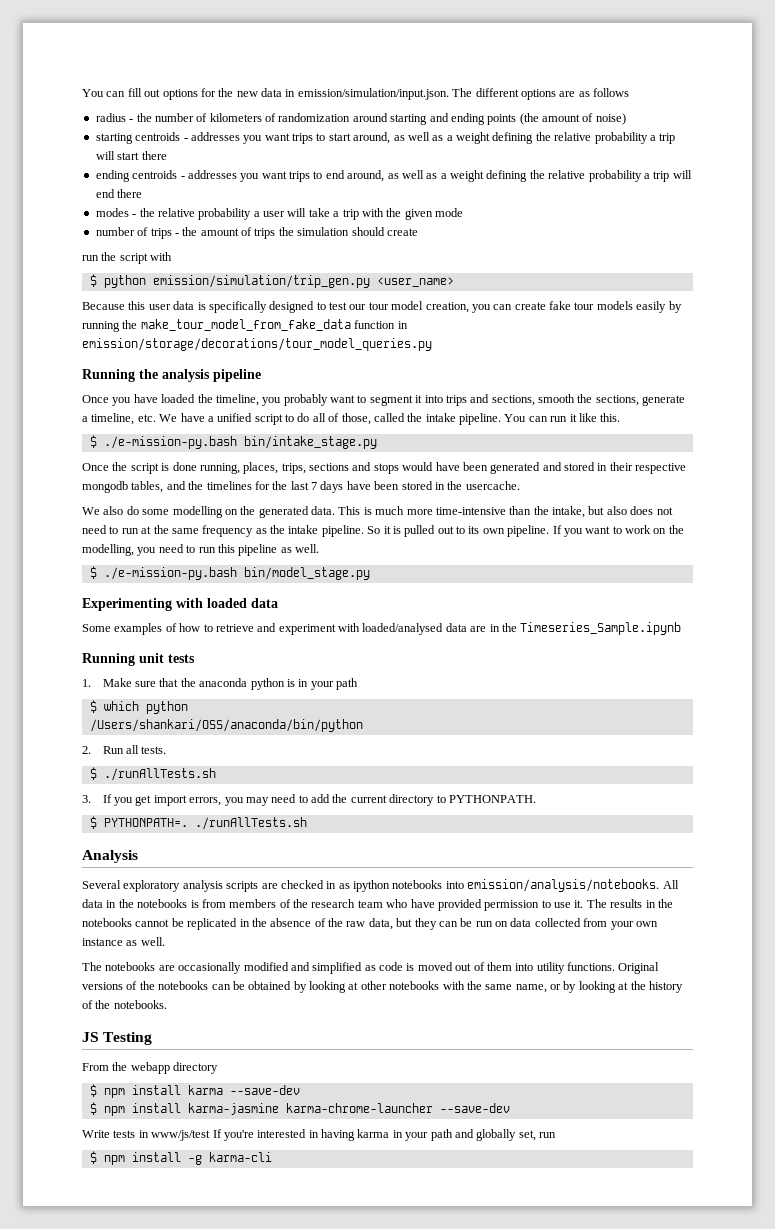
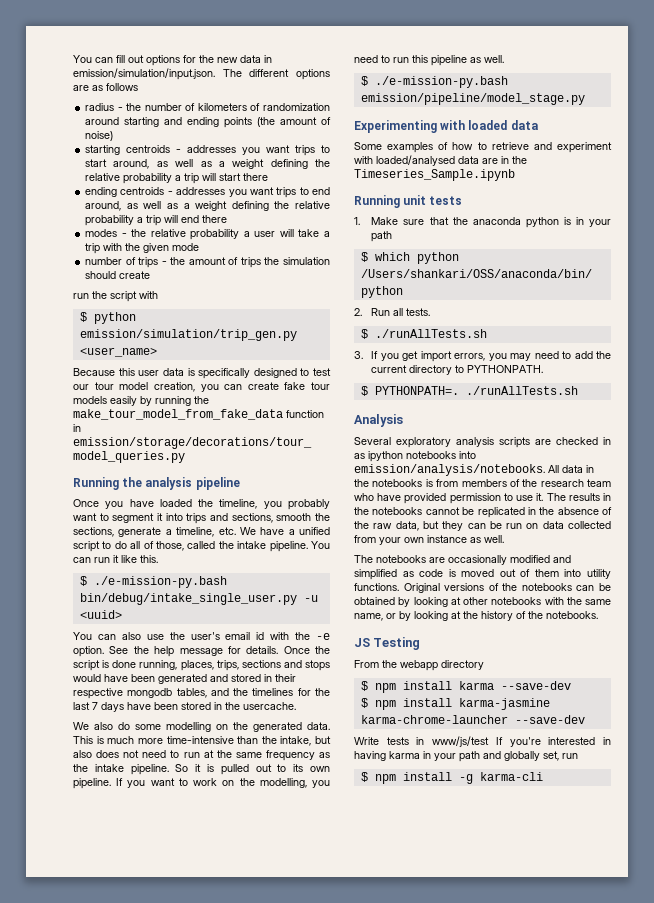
[243,436,377,449] bin/intake_stage.py // -> [79,593,318,605] [79,610,122,619] [73,632,330,640] [73,646,279,657] bin/debug/intake_single_user.py -u <uuid> // You can also use the user's email id with the -e option. See the help message for details.
[243,567,370,580] bin/model_stage.py -> [360,93,585,105] emission/pipeline/model_stage.py

